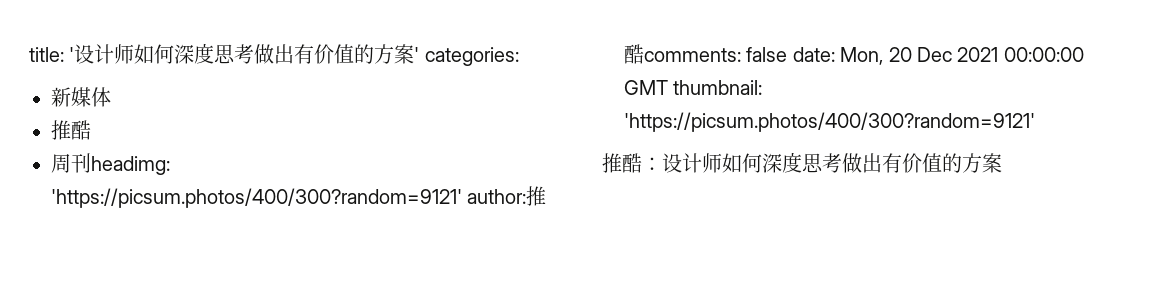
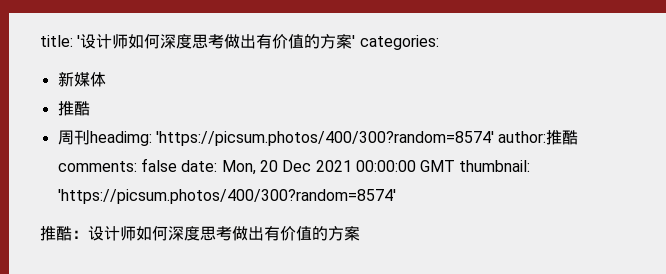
[51,188,462,208] 'https://picsum.photos/400/300?random=9121' -> [155,131,494,146] 'https://picsum.photos/400/300?random=8574'
[624,112,1035,132] 'https://picsum.photos/400/300?random=9121' -> [57,189,396,204] 'https://picsum.photos/400/300?random=8574'

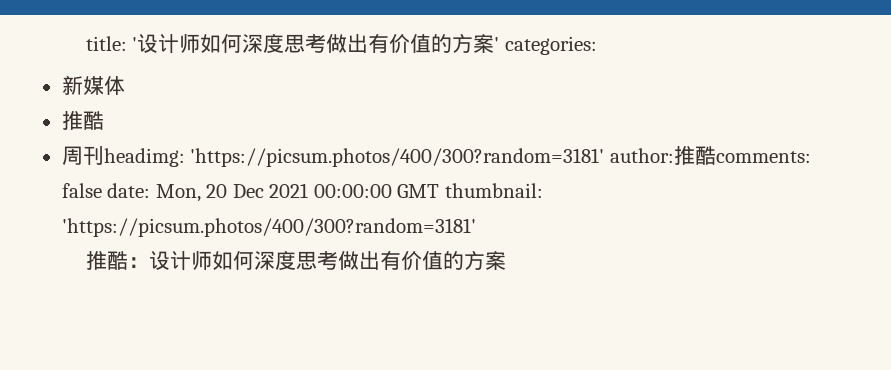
[155,131,494,146] 'https://picsum.photos/400/300?random=8574' -> [190,148,605,167] 'https://picsum.photos/400/300?random=3181'
[57,189,396,204] 'https://picsum.photos/400/300?random=8574' -> [61,218,476,237] 'https://picsum.photos/400/300?random=3181'

